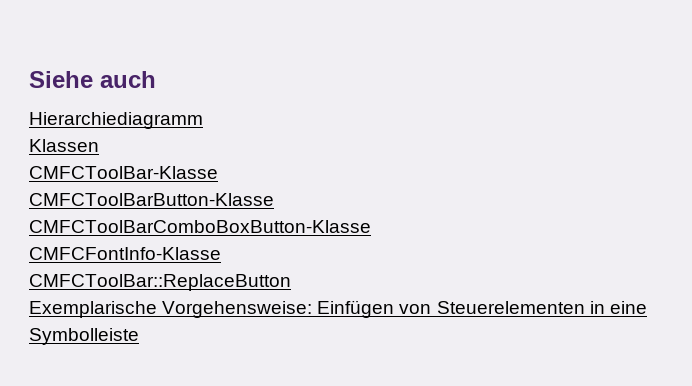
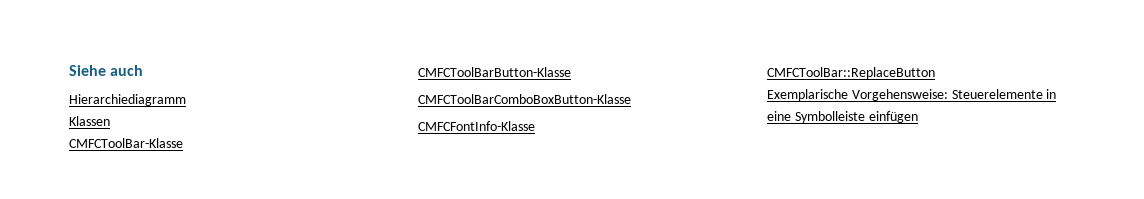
[317,300,585,318] Einfügen von Steuerelementen -> [951,89,1043,99] Steuerelemente
(139, 336) none -> [868,111,918,123] einfügen

